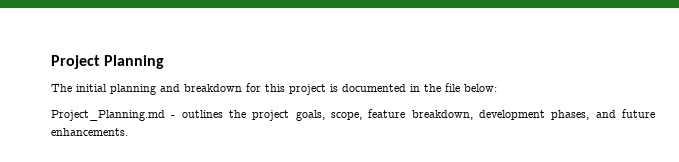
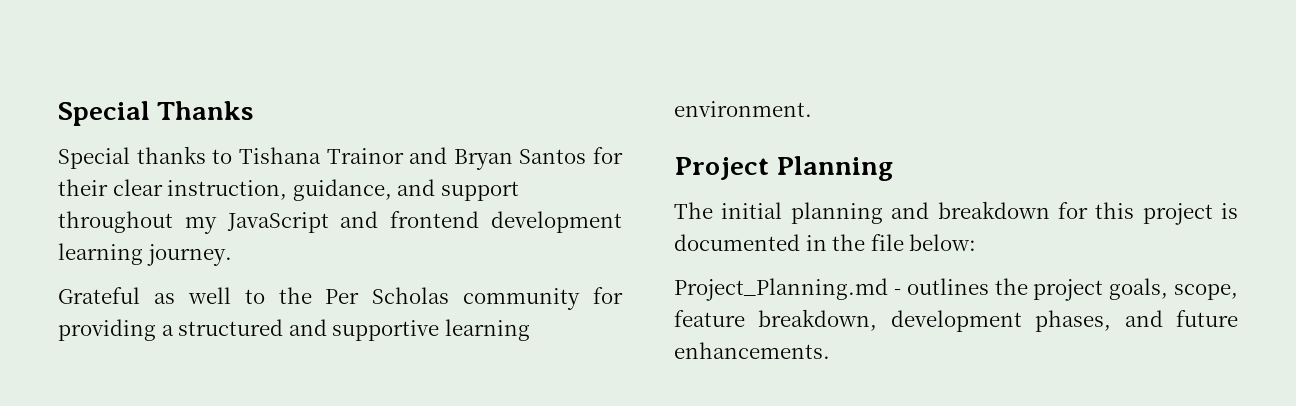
(51, 62) none -> [58,101,254,126] [58,146,623,170] [58,179,519,201] [58,211,622,234] [58,243,232,266] [58,287,623,310] [58,319,530,341] [674,101,812,117] Special Thanks // Special thanks to Tishana Trainor and Bryan Santos for their clear instruction, guidance, and support throughout my JavaScript and frontend development learning journey. // Grateful as well to the Per Scholas community for providing a structured and supportive learning environment. //

